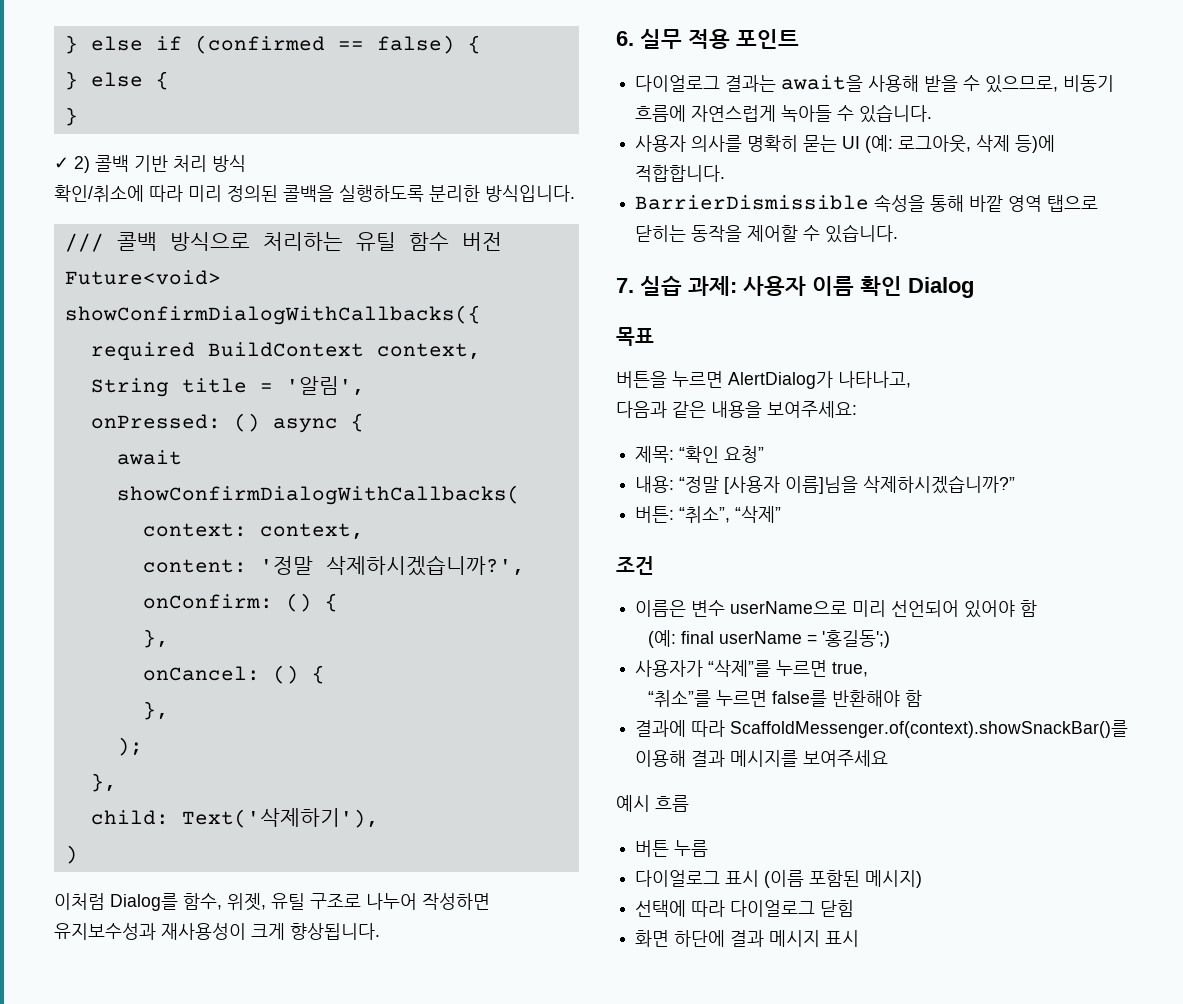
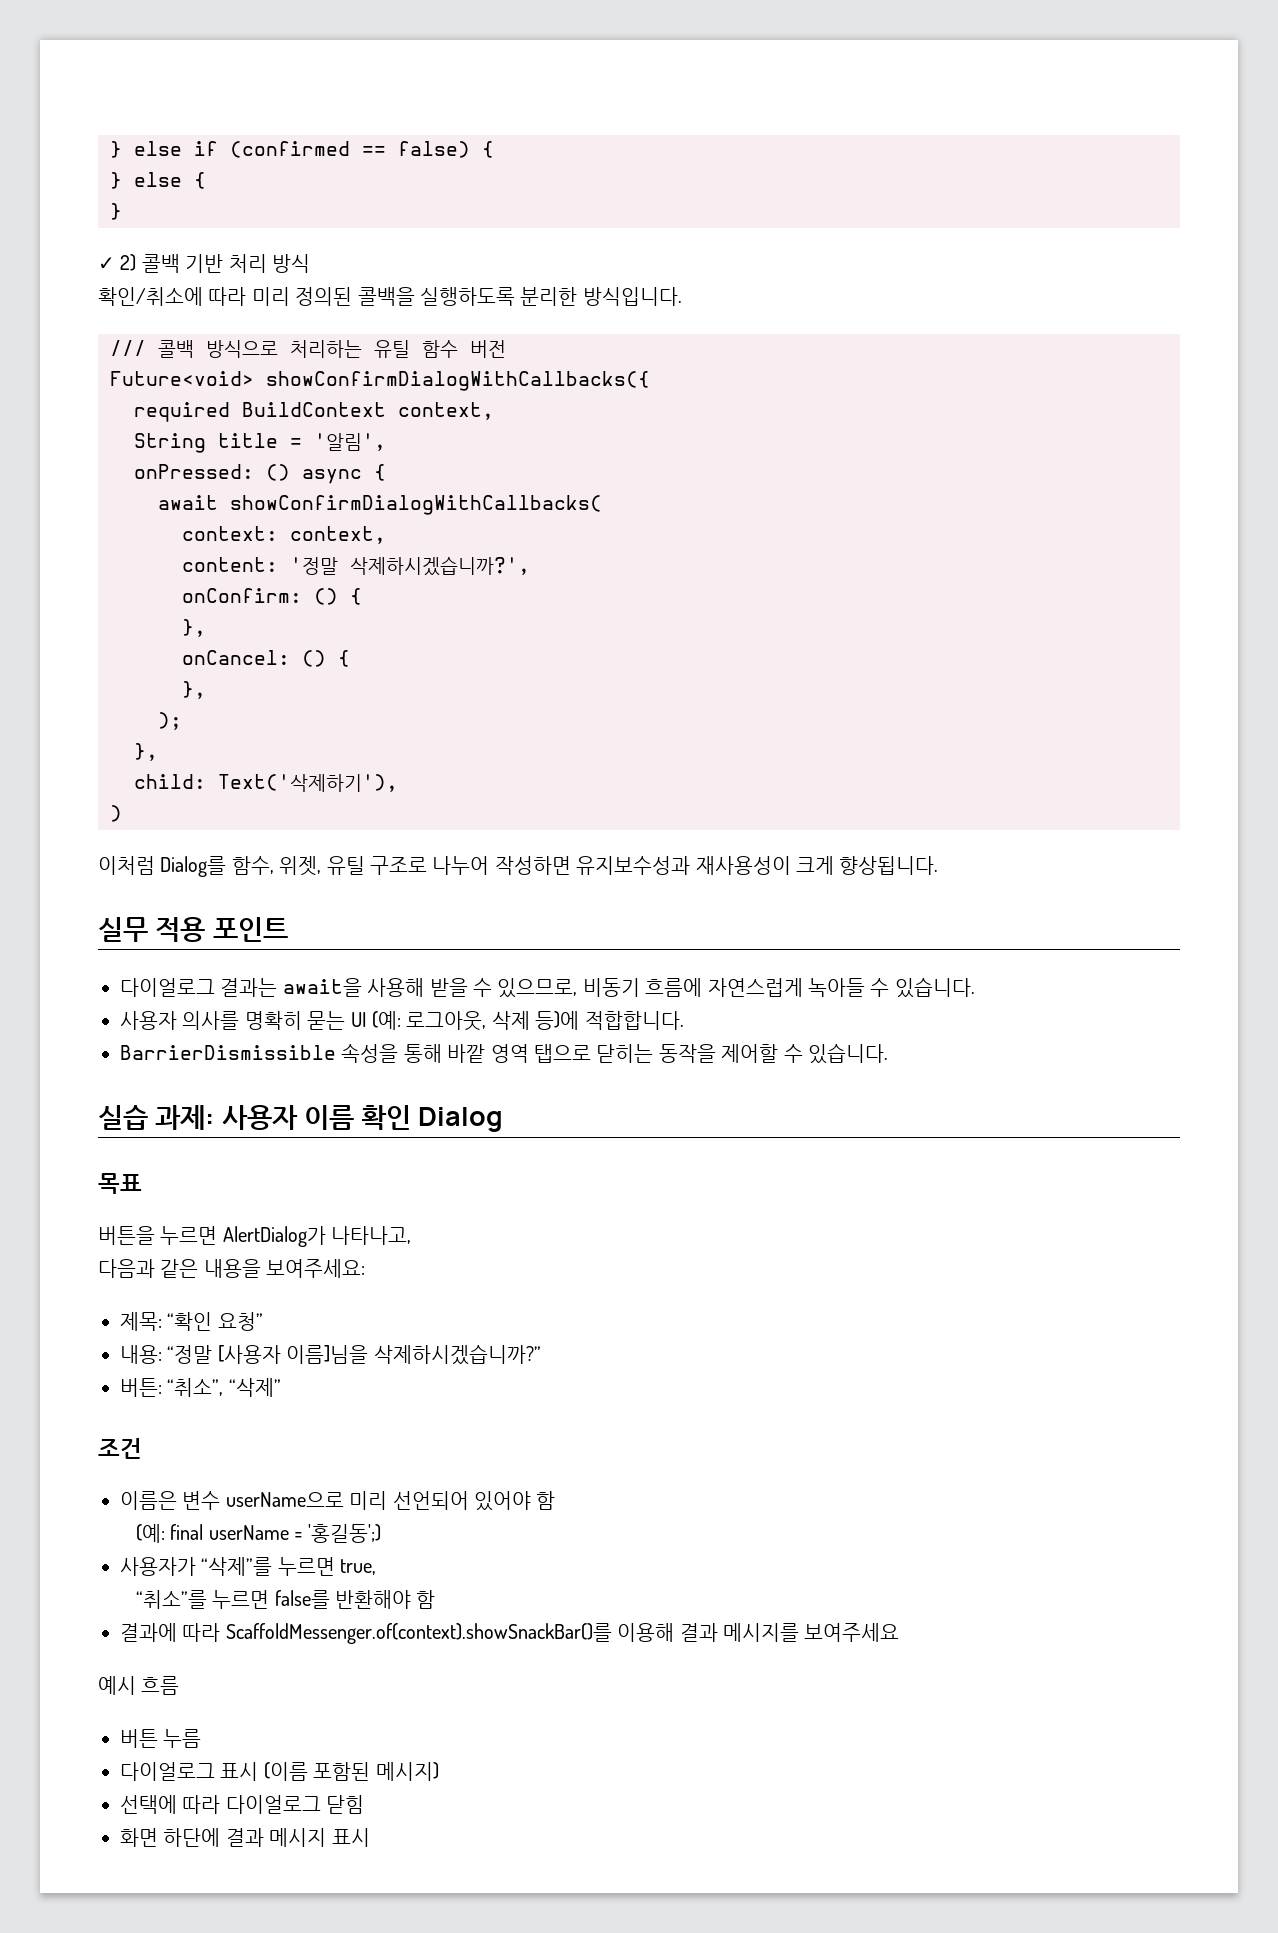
[616,31,634,46] 6. -> (939, 865) none
[616,278,634,293] 7. -> (888, 1053) none

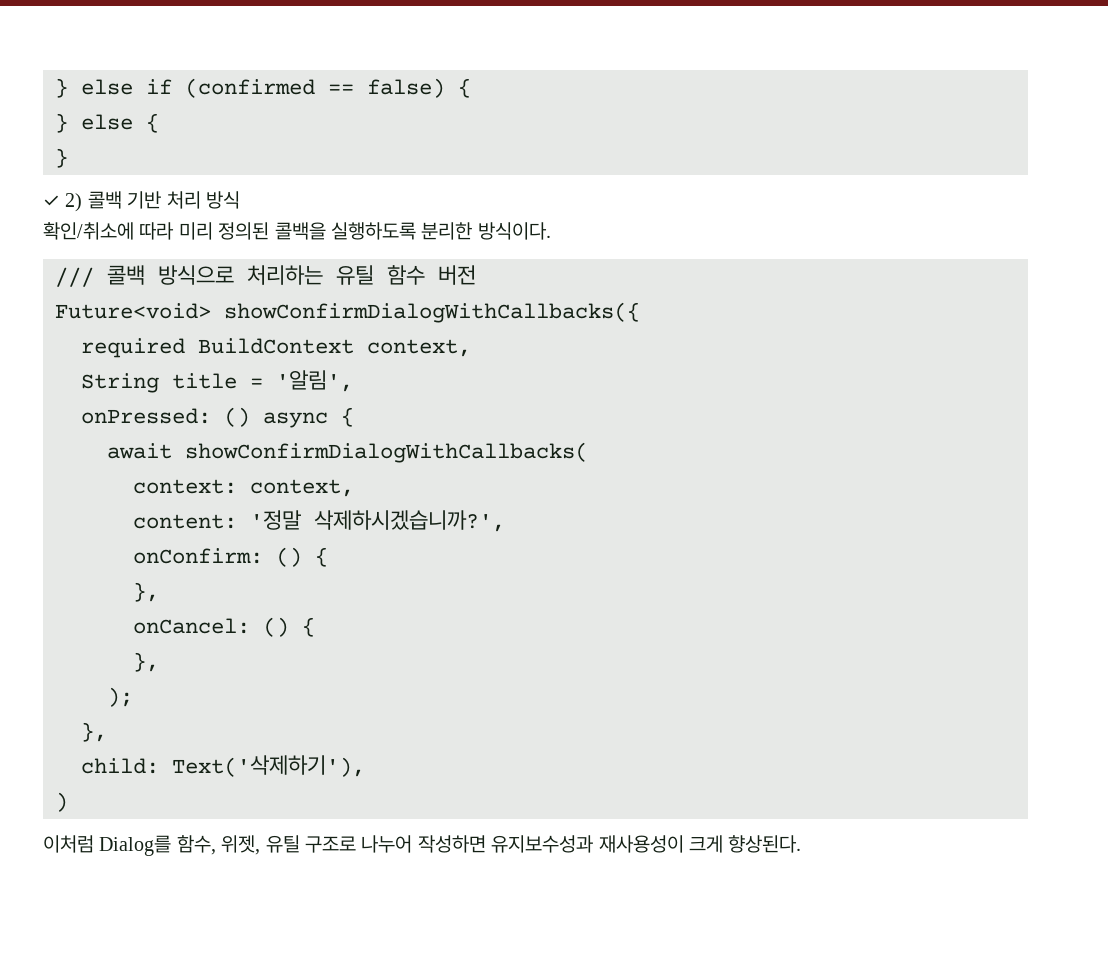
[582,287,682,306] 방식입니다. -> [477,222,551,240] 방식이다.
[839,856,939,875] [98,917,288,942] [120,977,975,998] [120,1011,684,1031] [120,1043,888,1064] [98,1105,504,1132] [98,1173,142,1194] [98,1226,412,1247] [98,1259,366,1278] [120,1312,263,1331] [120,1344,541,1365] [120,1378,281,1397] [98,1438,142,1459] [120,1491,556,1511] [135,1524,382,1543] [120,1557,377,1576] [135,1590,436,1609] [120,1623,900,1644] [98,1676,180,1695] [120,1729,202,1748] [120,1762,439,1781] [120,1795,365,1814] [120,1828,370,1847] 향상됩니다. // 실무 적용 포인트 // 다이얼로그 결과는 await을 사용해 받을 수 있으므로, 비동기 흐름에 자연스럽게 녹아들 수 있습니다. // 사용자 의사를 명확히 묻는 UI (예: 로그아웃, 삭제 등)에 적합합니다. // BarrierDismissible 속성을 통해 바깥 영역 탭으로 닫히는 동작을 제어할 수 있습니다. // 실습 과제: 사용자 이름 확인 Dialog // 목표 // 버튼을 누르면 AlertDialog가 나타나고, // 다음과 같은 내용을 보여주세요: // 제목: “확인 요청” // 내용: “정말 [사용자 이름]님을 삭제하시겠습니까?” // 버튼: “취소”, “삭제” // 조건 // 이름은 변수 userName으로 미리 선언되어 있어야 함 // (예: final userName = '홍길동';) // 사용자가 “삭제”를 누르면 true, // “취소”를 누르면 false를 반환해야 함 // 결과에 따라 ScaffoldMessenger.of(context).showSnackBar()를 이용해 결과 메시지를 보여주세요 // 예시 흐름 // 버튼 누름 // 다이얼로그 표시 (이름 포함된 메시지) // 선택에 따라 다이얼로그 닫힘 // 화면 하단에 결과 메시지 표시 -> [728,835,802,853] 향상된다.

